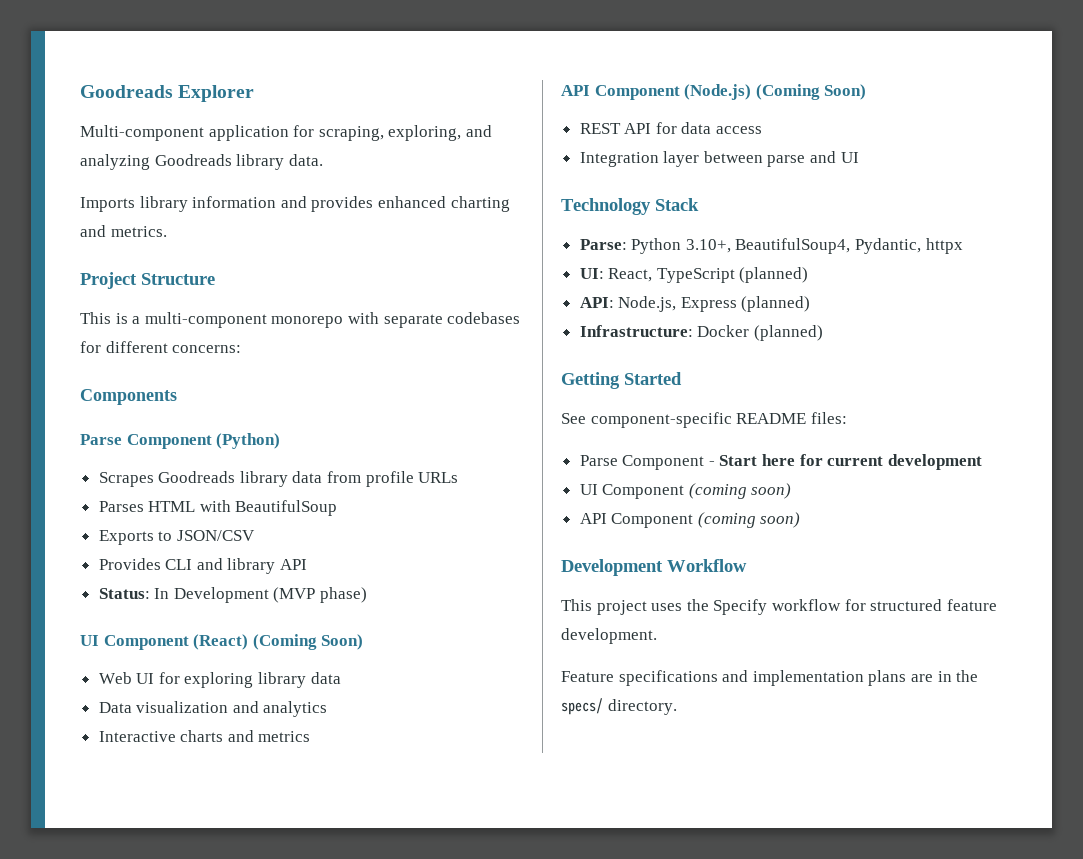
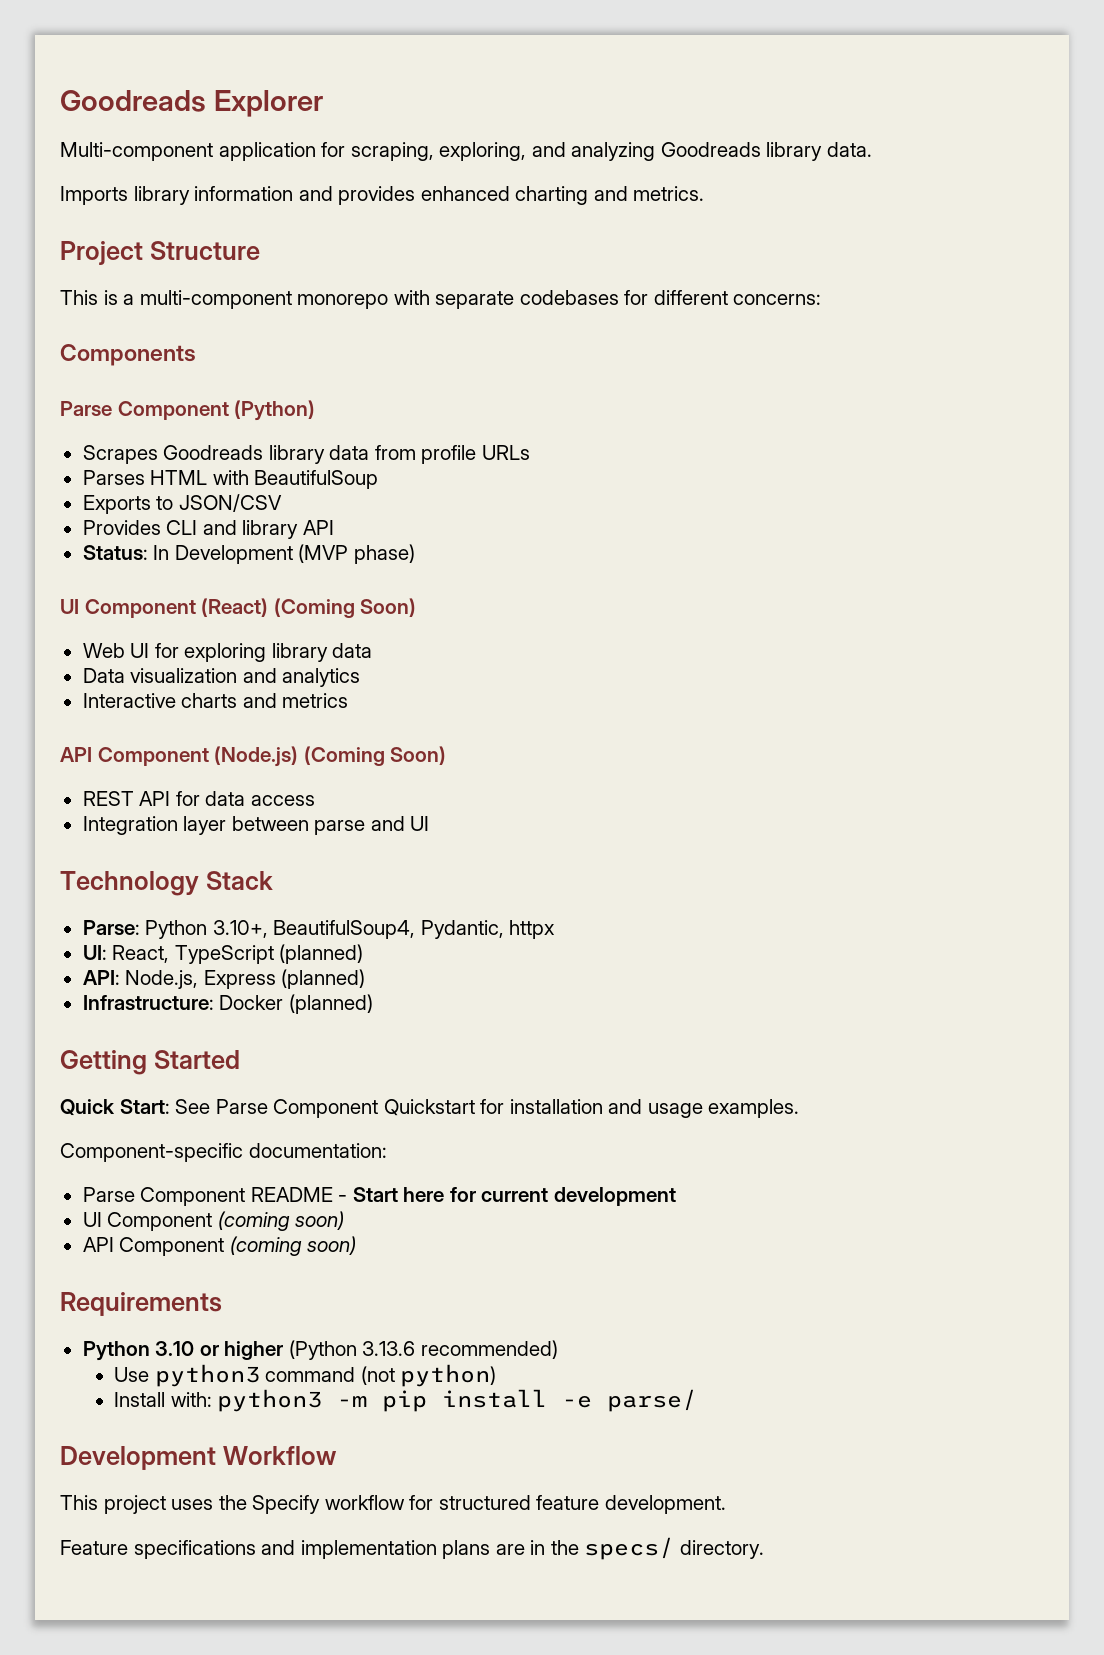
[561,412,847,428] [579,455,705,470] See component-specific README files: // Parse Component -> [60,1099,800,1118] [60,1143,387,1162] [82,1187,333,1206] Quick Start: See Parse Component Quickstart for installation and usage examples. // Component-specific documentation: // Parse Component README
(801, 520) none -> [60,1292,222,1316] [82,1340,558,1361] [114,1364,497,1387] [114,1389,698,1412] // Requirements // Python 3.10 or higher (Python 3.13.6 recommended) // Use python3 command (not python) // Install with: python3 -m pip install -e parse/

